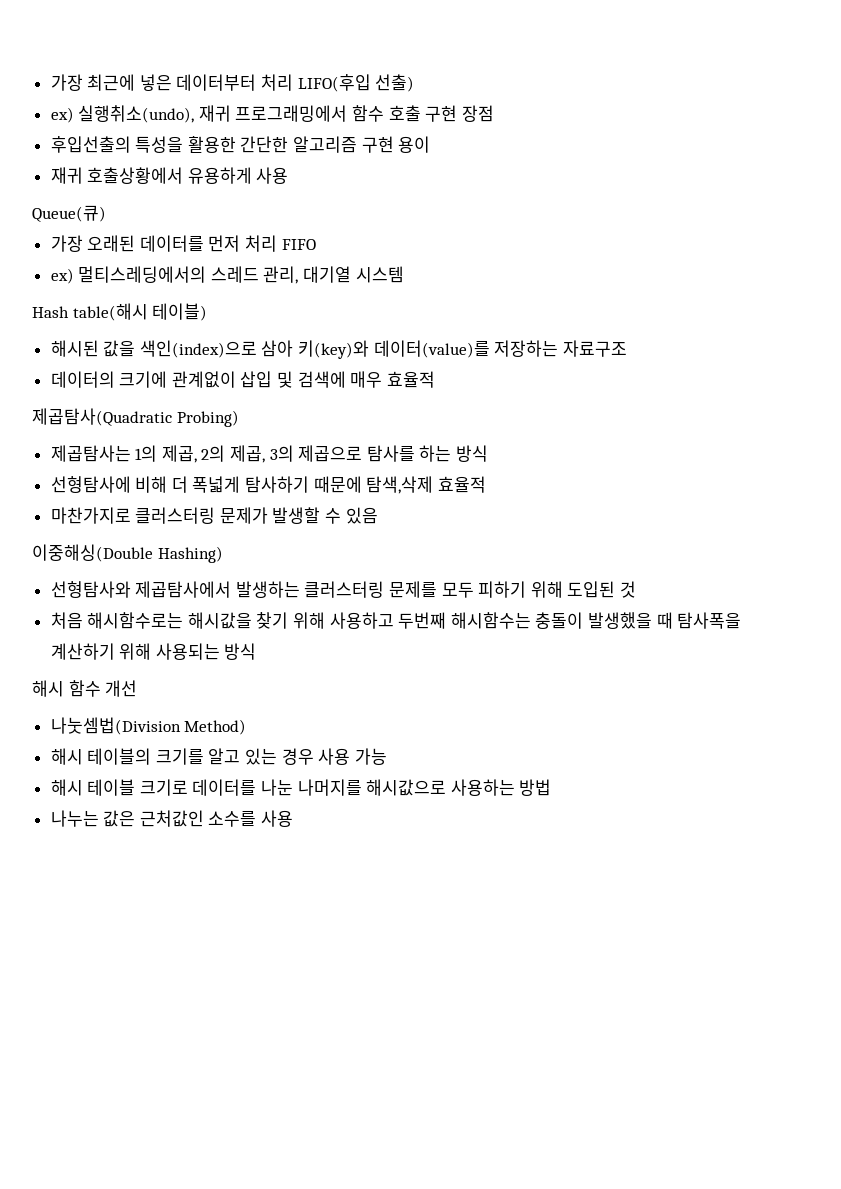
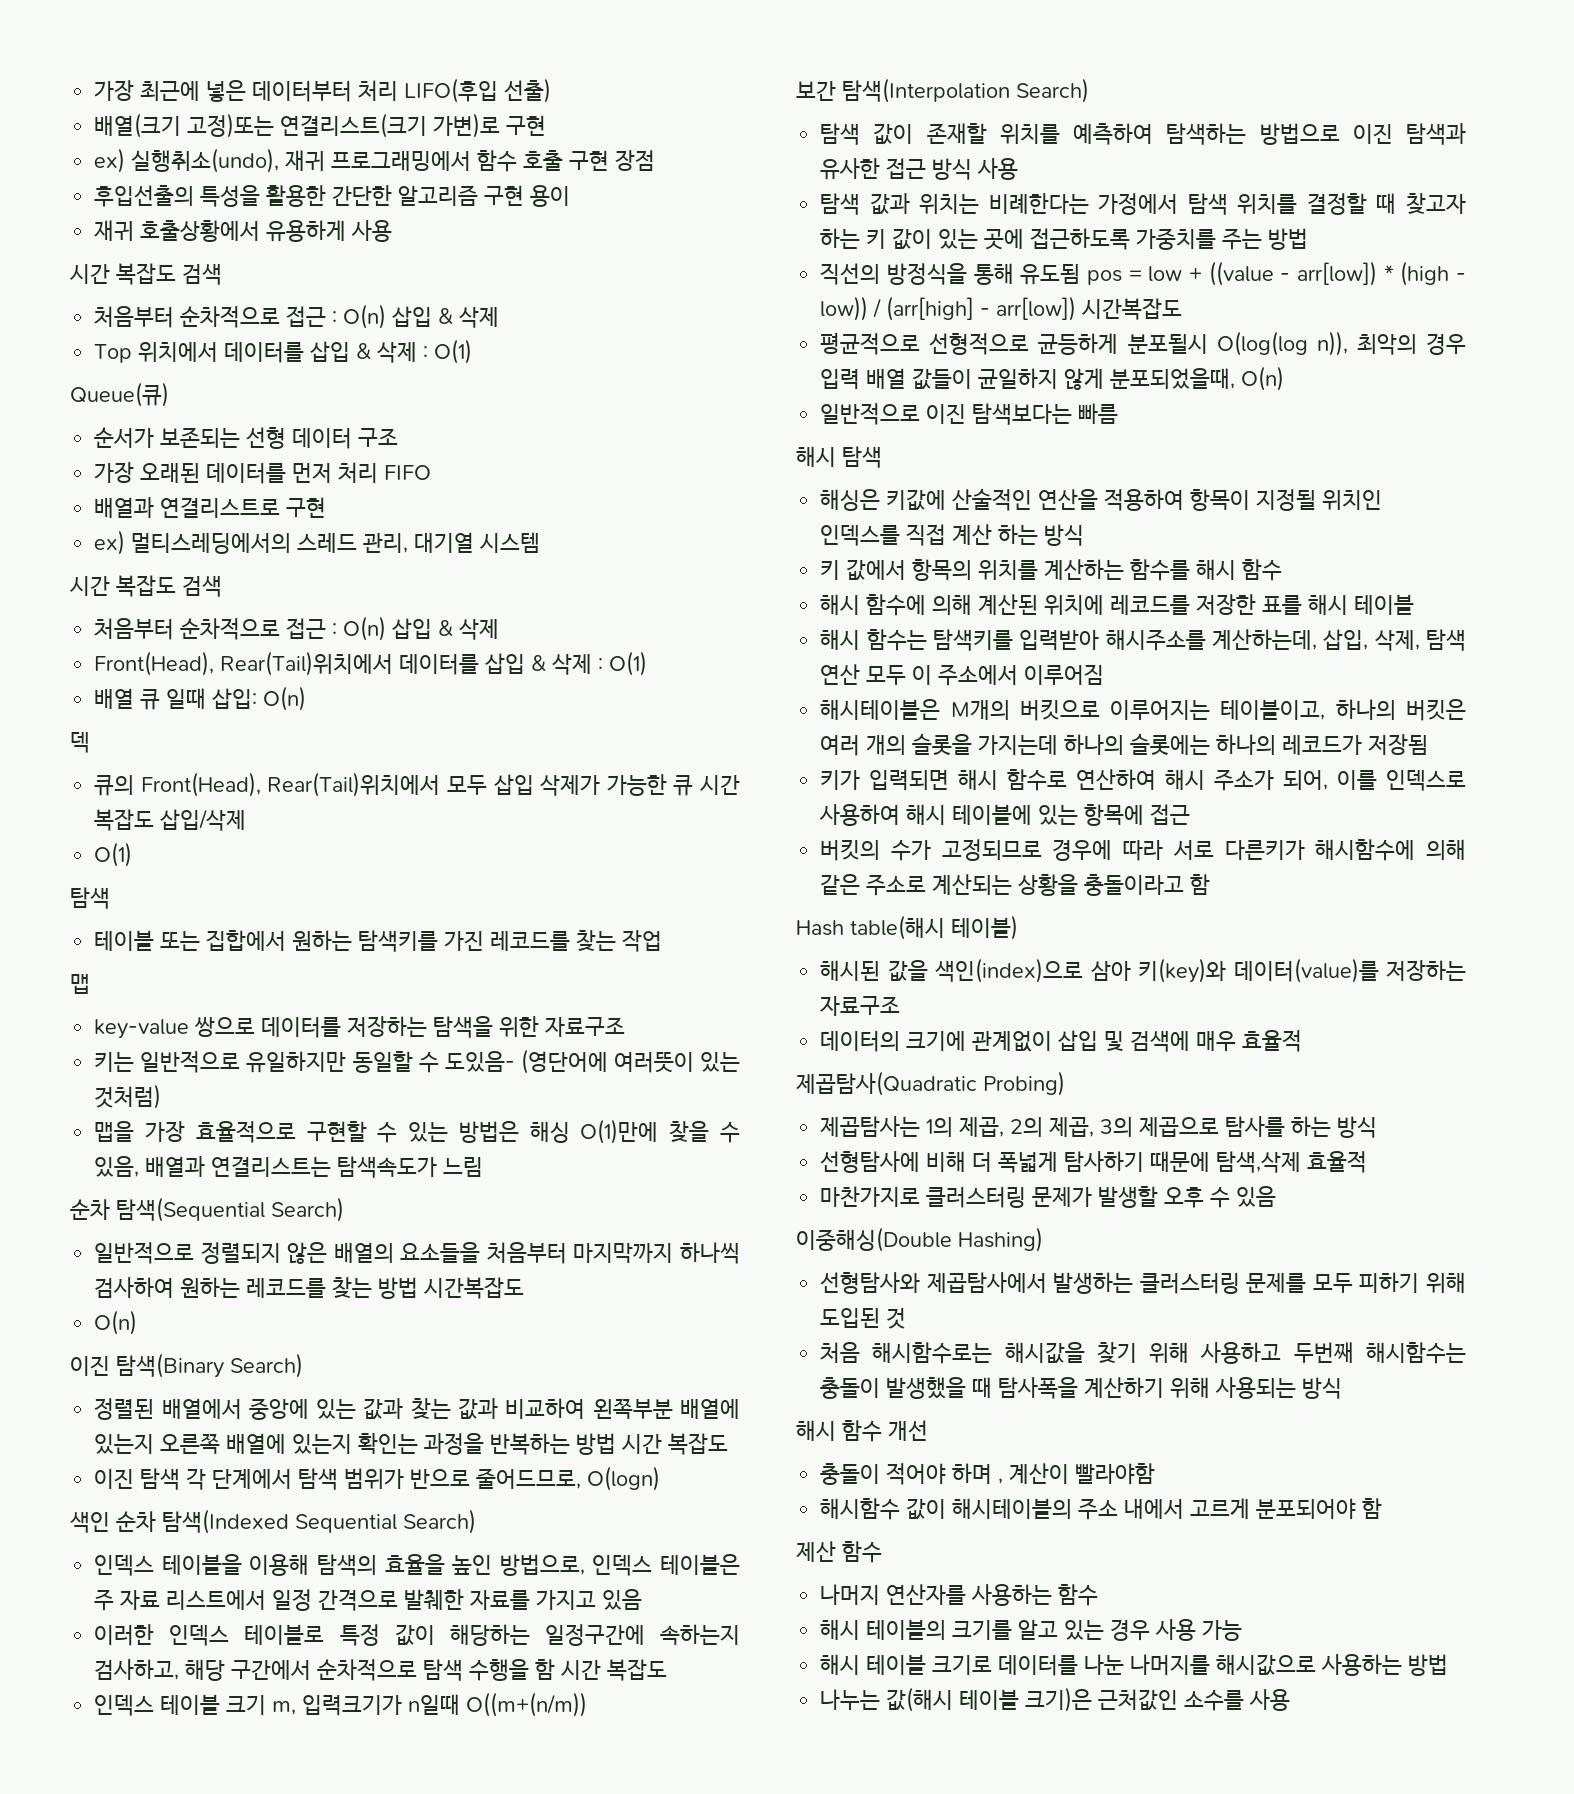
(415, 83) none -> [94,113,547,138] // 배열(크기 고정)또는 연결리스트(크기 가변)로 구현
[32,205,106,222] Queue(큐) -> [70,263,222,285] [94,304,500,329] [94,339,473,364] [70,382,169,407] [94,427,399,449] 시간 복잡도 검색 // 처음부터 순차적으로 접근 : O(n) 삽입 & 삭제 // Top 위치에서 데이터를 삽입 & 삭제 : O(1) // Queue(큐) // 순서가 보존되는 선형 데이터 구조
(316, 244) none -> [94,497,327,518] // 배열과 연결리스트로 구현
(404, 274) none -> [70,575,222,597] [94,616,500,641] [94,651,648,676] [94,686,307,711] [70,732,90,753] [94,772,741,797] [94,809,247,831] [94,842,133,867] [70,887,110,909] [94,930,663,952] [70,974,90,994] [94,1016,626,1039] [94,1049,741,1074] [94,1084,162,1109] [94,1119,740,1144] [94,1156,484,1178] [70,1197,344,1222] [94,1242,740,1264] [94,1277,525,1299] [94,1310,138,1335] [70,1353,303,1378] [94,1398,741,1420] [94,1433,729,1455] [94,1466,661,1491] [70,1509,476,1534] [94,1554,741,1576] [94,1589,643,1611] [94,1624,740,1646] [94,1659,668,1681] [94,1692,588,1717] [796,78,1089,103] [820,123,1466,145] [820,158,1019,180] [820,193,1466,215] [820,228,1309,250] [820,261,1466,286] [820,296,1183,321] [820,331,1466,356] [820,366,1285,391] [820,403,1119,425] [796,446,882,468] [820,488,1383,511] [820,524,1085,546] [820,559,1283,581] [820,594,1415,616] [820,629,1466,651] [820,664,1105,686] [820,699,1466,721] [820,733,1429,756] [820,769,1466,791] [819,804,1191,826] [820,839,1466,861] [820,874,1211,896] // 시간 복잡도 검색 // 처음부터 순차적으로 접근 : O(n) 삽입 & 삭제 // Front(Head), Rear(Tail)위치에서 데이터를 삽입 & 삭제 : O(1) // 배열 큐 일때 삽입: O(n) // 덱 // 큐의 Front(Head), Rear(Tail)위치에서 모두 삽입 삭제가 가능한 큐 시간 복잡도 삽입/삭제 // O(1) // 탐색 // 테이블 또는 집합에서 원하는 탐색키를 가진 레코드를 찾는 작업 // 맵 // key-value 쌍으로 데이터를 저장하는 탐색을 위한 자료구조 // 키는 일반적으로 유일하지만 동일할 수 도있음- (영단어에 여러뜻이 있는 것처럼) // 맵을 가장 효율적으로 구현할 수 있는 방법은 해싱 O(1)만에 찾을 수 있음, 배열과 연결리스트는 탐색속도가 느림 // 순차 탐색(Sequential Search) // 일반적으로 정렬되지 않은 배열의 요소들을 처음부터 마지막까지 하나씩 검사하여 원하는 레코드를 찾는 방법 시간복잡도 // O(n) // 이진 탐색(Binary Search) // 정렬된 배열에서 중앙에 있는 값과 찾는 값과 비교하여 왼쪽부분 배열에 있는지 오른쪽 배열에 있는지 확인는 과정을 반복하는 방법 시간 복잡도 // 이진 탐색 각 단계에서 탐색 범위가 반으로 줄어드므로, O(logn) // 색인 순차 탐색(Indexed Sequential Search) // 인덱스 테이블을 이용해 탐색의 효율을 높인 방법으로, 인덱스 테이블은 주 자료 리스트에서 일정 간격으로 발췌한 자료를 가지고 있음 // 이러한 인덱스 테이블로 특정 값이 해당하는 일정구간에 속하는지 검사하고, 해당 구간에서 순차적으로 탐색 수행을 함 시간 복잡도 // 인덱스 테이블 크기 m, 입력크기가 n일때 O((m+(n/m)) // 보간 탐색(Interpolation Search) // 탐색 값이 존재할 위치를 예측하여 탐색하는 방법으로 이진 탐색과 유사한 접근 방식 사용 // 탐색 값과 위치는 비례한다는 가정에서 탐색 위치를 결정할 때 찾고자 하는 키 값이 있는 곳에 접근하도록 가중치를 주는 방법 // 직선의 방정식을 통해 유도됨 pos = low + ((value - arr[low]) * (high - low)) / (arr[high] - arr[low]) 시간복잡도 // 평균적으로 선형적으로 균등하게 분포될시 O(log(log n)), 최악의 경우 입력 배열 값들이 균일하지 않게 분포되었을때, O(n) // 일반적으로 이진 탐색보다는 빠름 // 해시 탐색 // 해싱은 키값에 산술적인 연산을 적용하여 항목이 지정될 위치인 인덱스를 직접 계산 하는 방식 // 키 값에서 항목의 위치를 계산하는 함수를 해시 함수 // 해시 함수에 의해 계산된 위치에 레코드를 저장한 표를 해시 테이블 // 해시 함수는 탐색키를 입력받아 해시주소를 계산하는데, 삽입, 삭제, 탐색 연산 모두 이 주소에서 이루어짐 // 해시테이블은 M개의 버킷으로 이루어지는 테이블이고, 하나의 버킷은 여러 개의 슬롯을 가지는데 하나의 슬롯에는 하나의 레코드가 저장됨 // 키가 입력되면 해시 함수로 연산하여 해시 주소가 되어, 이를 인덱스로 사용하여 해시 테이블에 있는 항목에 접근 // 버킷의 수가 고정되므로 경우에 따라 서로 다른키가 해시함수에 의해 같은 주소로 계산되는 상황을 충돌이라고 함
(321, 515) none -> [1164,1187,1205,1208] 오후
[50,717,247,735] 나눗셈법(Division Method) -> [820,1463,1156,1485] [820,1498,1383,1520] [796,1541,882,1563] [820,1584,1099,1606] 충돌이 적어야 하며 , 계산이 빨라야함 // 해시함수 값이 해시테이블의 주소 내에서 고르게 분포되어야 함 // 제산 함수 // 나머지 연산자를 사용하는 함수
[103,810,136,827] 값은 -> [886,1687,1093,1712] 값(해시 테이블 크기)은

